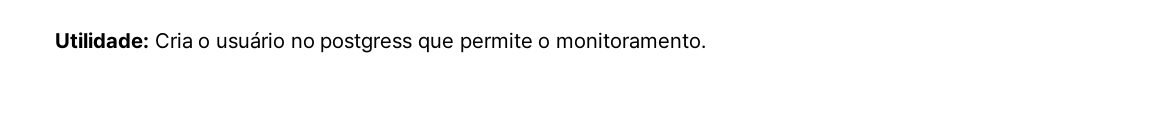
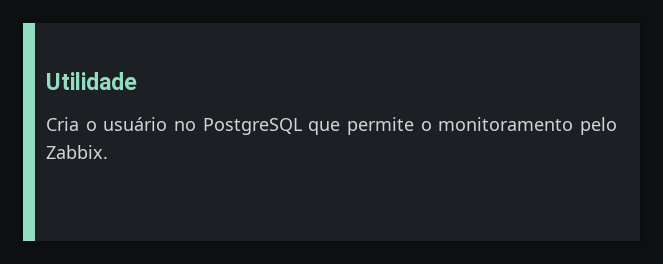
[55,32,149,49] Utilidade: -> [46,72,137,90] Utilidade //
[320,34,413,53] postgress -> [202,118,302,135] PostgreSQL
[556,32,707,49] monitoramento. -> [438,117,617,135] [46,145,108,159] monitoramento pelo Zabbix.

